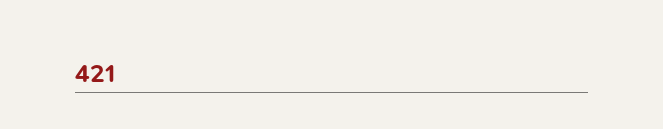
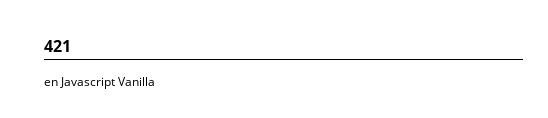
(115, 73) none -> [44,77,156,89] // en Javascript Vanilla

